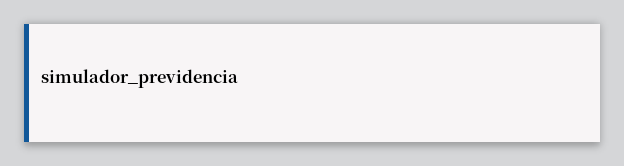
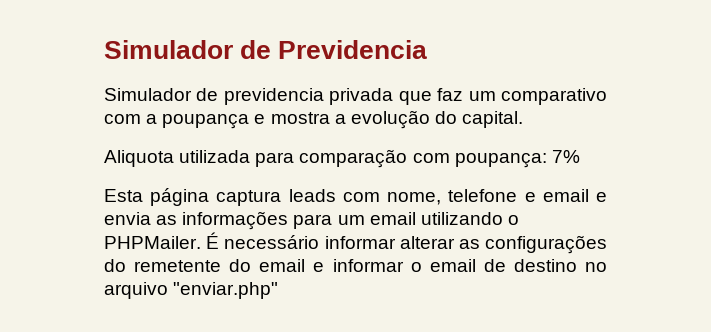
[41,69,238,88] simulador_previdencia -> [104,40,428,59] [104,88,608,105] [104,110,524,129] [104,149,580,168] [104,188,607,206] [104,211,519,230] [104,232,607,254] [104,259,608,272] [104,282,279,299] Simulador de Previdencia // Simulador de previdencia privada que faz um comparativo com a poupança e mostra a evolução do capital. // Aliquota utilizada para comparação com poupança: 7% // Esta página captura leads com nome, telefone e email e envia as informações para um email utilizando o PHPMailer. É necessário informar alterar as configurações do remetente do email e informar o email de destino no arquivo "enviar.php"

